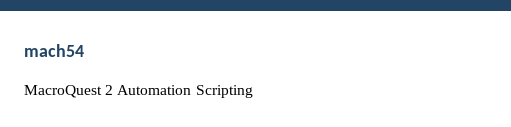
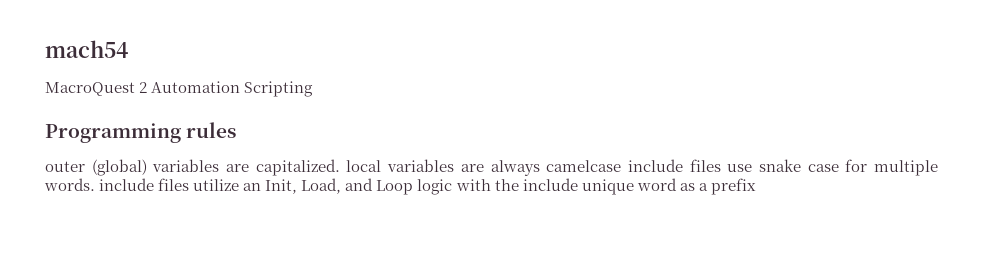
(253, 91) none -> [45,122,237,143] [45,159,938,176] [44,178,756,195] // Programming rules // outer (global) variables are capitalized. local variables are always camelcase include files use snake case for multiple words. include files utilize an Init, Load, and Loop logic with the include unique word as a prefix

